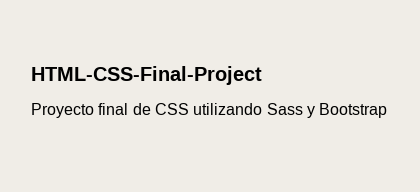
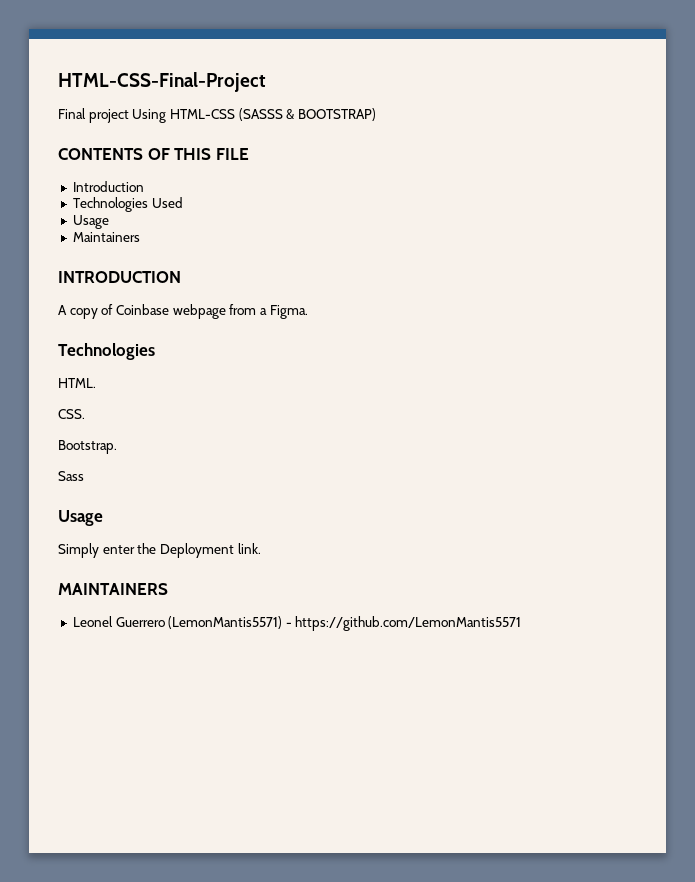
[31,103,388,118] Proyecto final de CSS utilizando Sass y Bootstrap -> [58,108,376,123] [58,148,249,160] [72,181,144,192] [72,197,183,212] [72,215,109,229] [72,232,140,242] [58,271,181,283] [58,304,308,319] [58,343,155,360] [58,378,96,388] [58,409,85,419] [58,440,117,454] [58,471,84,481] [58,510,103,526] [58,543,261,558] [58,583,168,595] [72,616,522,631] Final project Using HTML-CSS (SASSS & BOOTSTRAP) // CONTENTS OF THIS FILE // Introduction // Technologies Used // Usage // Maintainers // INTRODUCTION // A copy of Coinbase webpage from a Figma. // Technologies // HTML. // CSS. // Bootstrap. // Sass // Usage // Simply enter the Deployment link. // MAINTAINERS // Leonel Guerrero (LemonMantis5571) - https://github.com/LemonMantis5571

